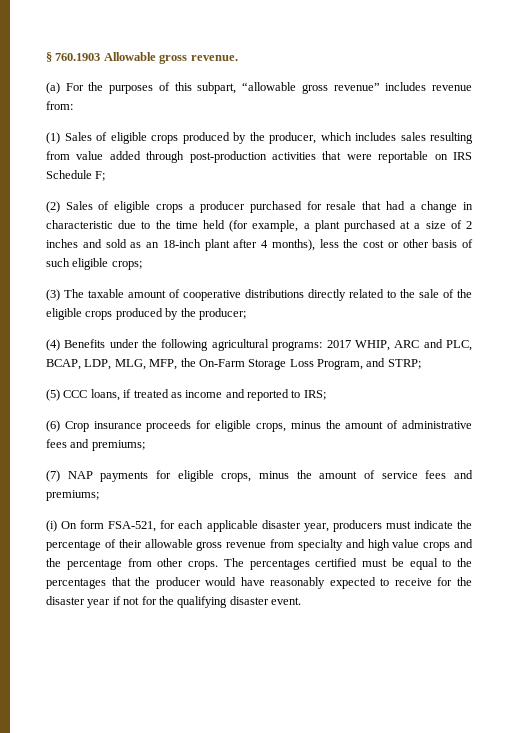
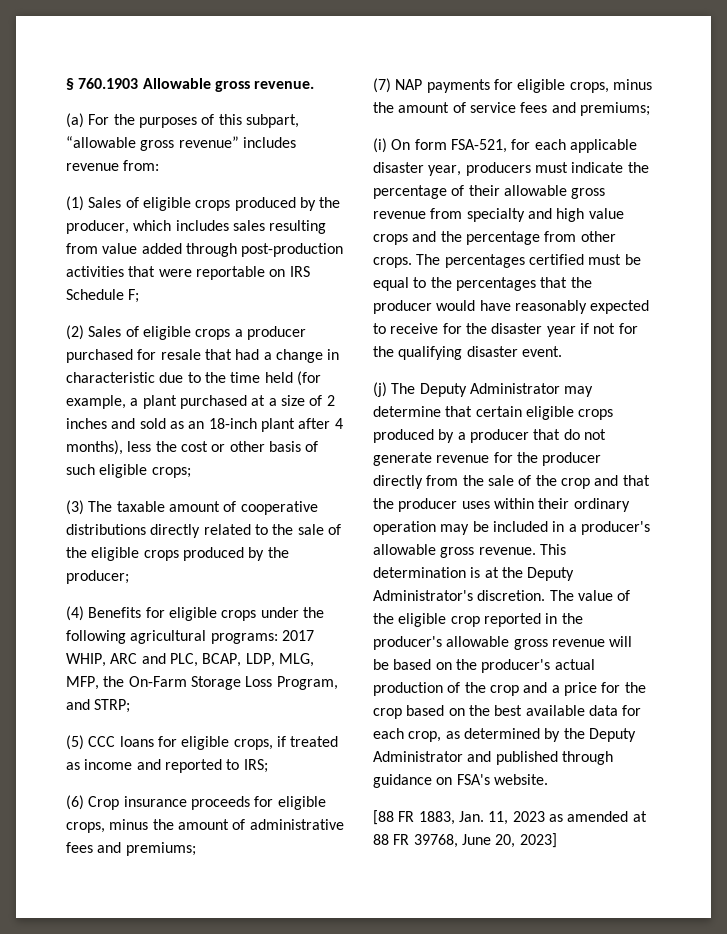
(106, 343) none -> [145,607,257,621] for eligible crops
[90,389,120,401] loans, -> [119,736,273,750] loans for eligible crops,
(301, 601) none -> [373,382,594,397] [373,406,614,420] [373,429,606,443] [373,452,602,466] [373,475,650,489] [373,498,630,512] [373,521,650,535] [373,544,566,558] [373,567,575,581] [373,590,631,601] [373,613,583,627] [373,636,633,650] [373,659,595,673] [373,682,646,696] [373,705,642,719] [373,728,636,742] [373,751,613,765] [373,774,548,788] [373,810,647,825] [373,833,557,848] // (j) The Deputy Administrator may determine that certain eligible crops produced by a producer that do not generate revenue for the producer directly from the sale of the crop and that the producer uses within their ordinary operation may be included in a producer's allowable gross revenue. This determination is at the Deputy Administrator's discretion. The value of the eligible crop reported in the producer's allowable gross revenue will be based on the producer's actual production of the crop and a price for the crop based on the best available data for each crop, as determined by the Deputy Administrator and published through guidance on FSA's website. // [88 FR 1883, Jan. 11, 2023 as amended at 88 FR 39768, June 20, 2023]

